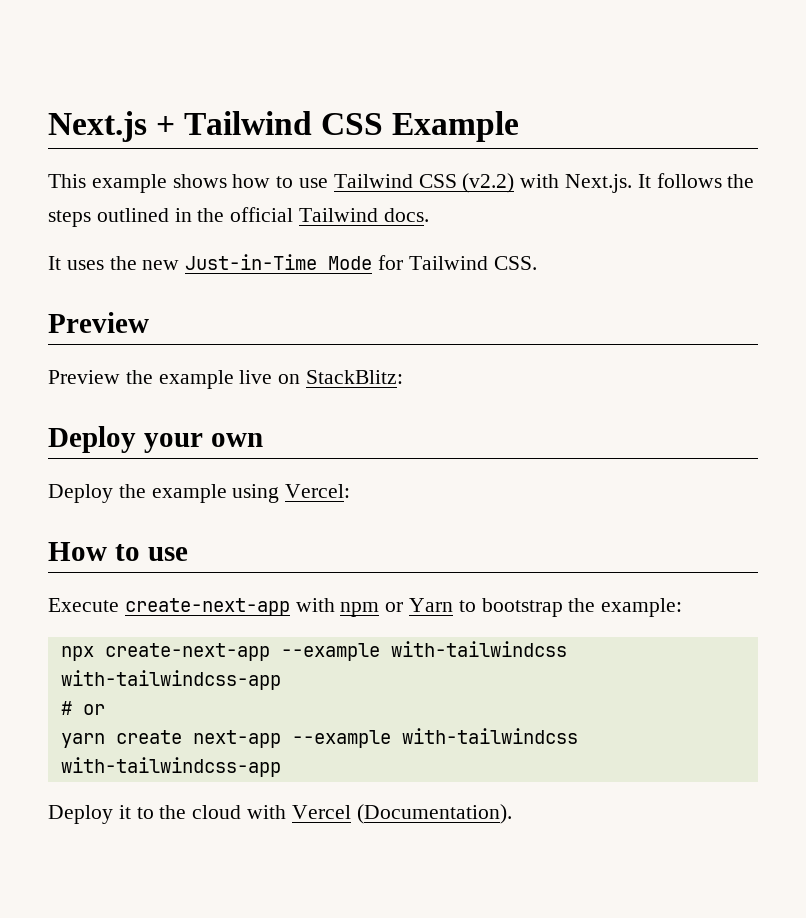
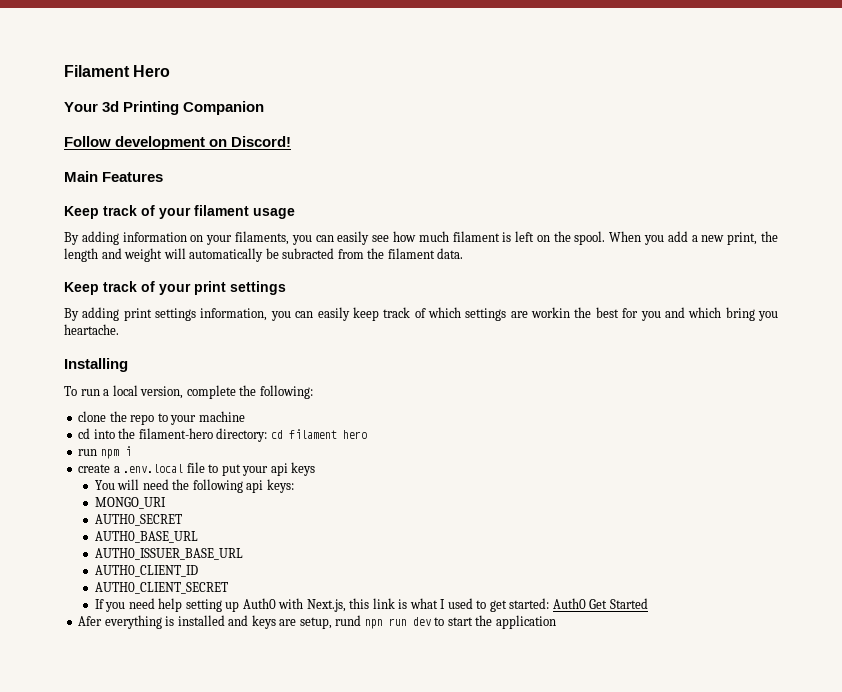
[48,111,520,142] [48,173,755,193] [48,207,429,227] [48,254,537,270] [48,312,149,333] [48,370,404,389] [48,426,263,453] [48,484,351,503] [48,542,188,561] [48,598,683,617] [60,641,567,661] [60,670,281,690] [60,701,105,715] [60,728,578,748] [60,757,281,777] [48,804,512,824] Next.js + Tailwind CSS Example // This example shows how to use Tailwind CSS (v2.2) with Next.js. It follows the steps outlined in the official Tailwind docs. // It uses the new Just-in-Time Mode for Tailwind CSS. // Preview // Preview the example live on StackBlitz: // Deploy your own // Deploy the example using Vercel: // How to use // Execute create-next-app with npm or Yarn to bootstrap the example: // npx create-next-app --example with-tailwindcss with-tailwindcss-app // # or // yarn create next-app --example with-tailwindcss with-tailwindcss-app // Deploy it to the cloud with Vercel (Documentation). -> [64,65,171,77] [64,101,265,115] [64,136,292,150] [64,171,164,182] [64,205,295,219] [64,231,778,245] [64,248,464,262] [64,281,286,295] [64,307,779,321] [64,324,119,335] [64,358,128,372] [64,385,313,399] [78,411,245,425] [78,428,367,442] [78,446,131,459] [78,462,316,476] [94,479,294,493] [94,497,166,509] [94,514,182,526] [94,531,198,543] [94,548,243,560] [94,565,198,577] [94,582,228,594] [94,598,648,612] [78,615,556,629] Filament Hero // Your 3d Printing Companion // Follow development on Discord! // Main Features // Keep track of your filament usage // By adding information on your filaments, you can easily see how much filament is left on the spool. When you add a new print, the length and weight will automatically be subracted from the filament data. // Keep track of your print settings // By adding print settings information, you can easily keep track of which settings are workin the best for you and which bring you heartache. // Installing // To run a local version, complete the following: // clone the repo to your machine // cd into the filament-hero directory: cd filament hero // run npm i // create a .env.local file to put your api keys // You will need the following api keys: // MONGO_URI // AUTH0_SECRET // AUTH0_BASE_URL // AUTH0_ISSUER_BASE_URL // AUTH0_CLIENT_ID // AUTH0_CLIENT_SECRET // If you need help setting up Auth0 with Next.js, this link is what I used to get started: Auth0 Get Started // Afer everything is installed and keys are setup, rund npn run dev to start the application

